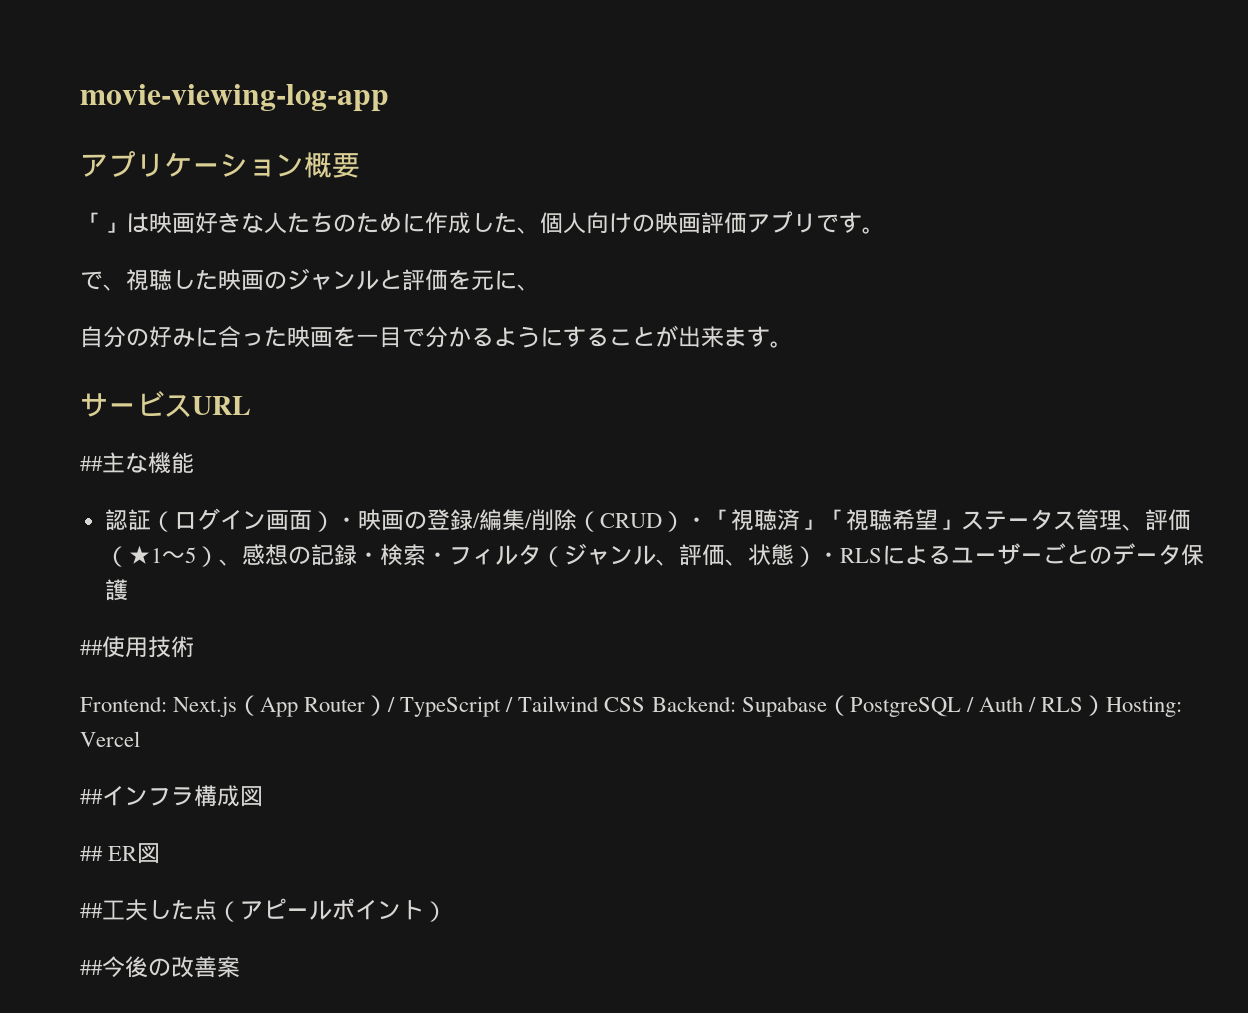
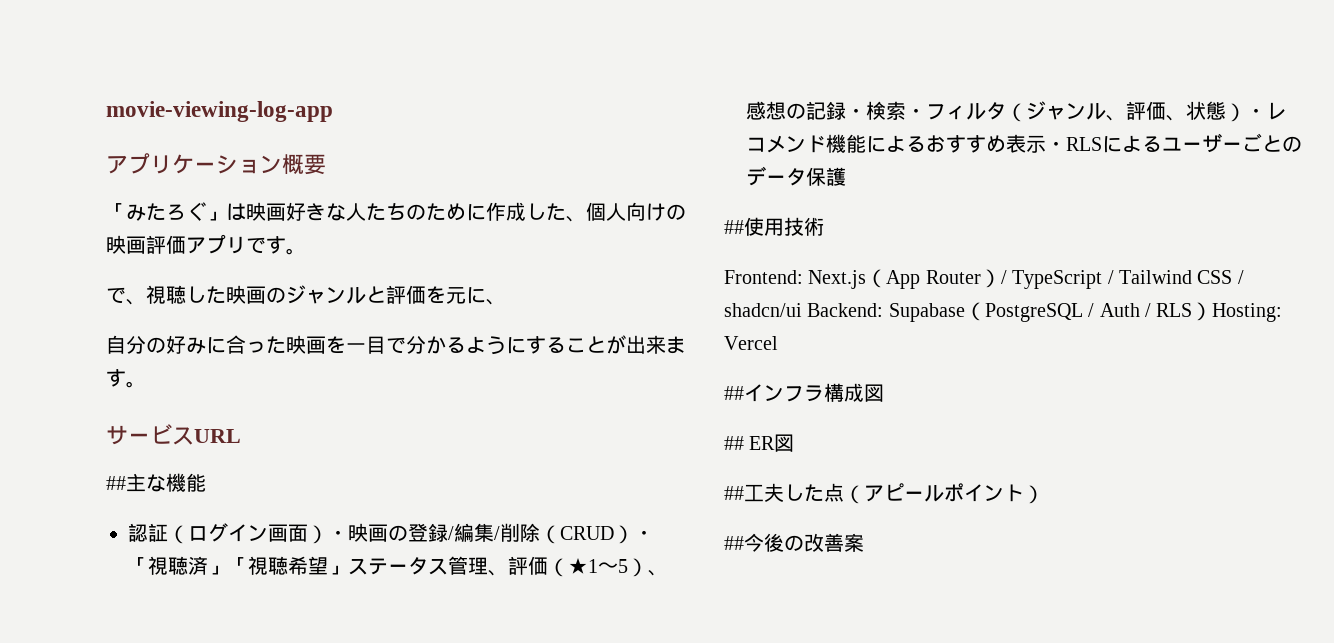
(103, 221) none -> [126,202,206,221] みたろぐ
(840, 557) none -> [1266,102,1286,120] [746,134,1066,153] レコメンド機能によるおすすめ表示・
(646, 704) none -> [1237,270,1244,284] [724,303,802,317] / shadcn/ui

